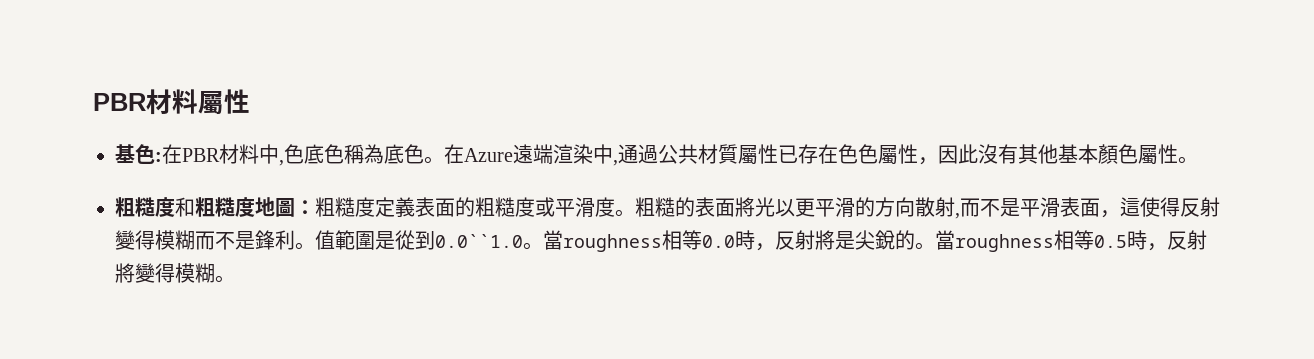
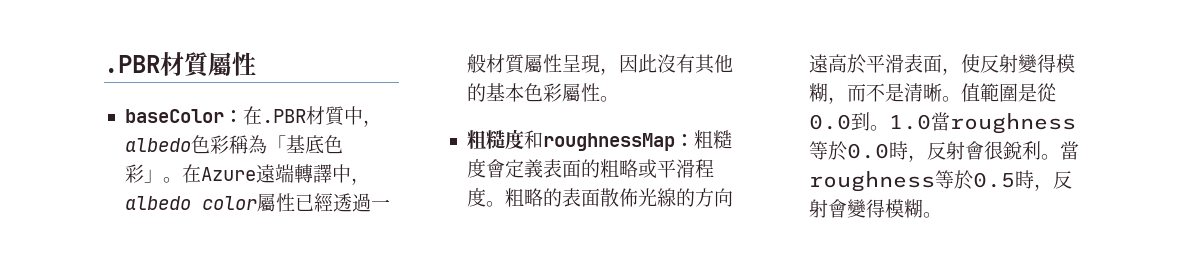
[93,89,198,115] PBR材料 -> [104,52,211,78] .PBR材質
[115,144,918,166] 基色:在PBR材料中,色底色稱為底色。在Azure遠端渲染中,通過公共材質屬性已存在色色屬性 -> [124,106,382,127] [124,135,343,154] [124,164,370,185] [124,193,390,212] [466,54,600,74] baseColor：在.PBR材質中，albedo色彩稱為「基底色彩」。在Azure遠端轉譯中，albedo color屬性已經透過一般材質屬性呈現
[1058,144,1138,164] 基本顏色 -> [466,83,562,102] 的基本色彩
[195,197,295,217] 粗糙度地圖 -> [542,133,675,151] roughnessMap
(375, 207) none -> [485,159,505,178] 會
[495,197,1020,219] 糙度或平滑度。粗糙的表面將光以更平滑的方向散射,而不是 -> [618,159,714,179] [466,188,733,207] [808,54,866,74] 略或平滑程度。粗略的表面散佈光線的方向遠高於
[1120,197,1180,217] 這使得 -> [960,54,980,73] 使
[195,230,702,252] 而不是鋒利。值範圍是從到0.0``1.0。當roughness相等 -> [827,83,1057,104] [808,112,1076,134] [808,141,847,161] ，而不是清晰。值範圍是從0.0到。1.0當roughness等於
[815,230,1094,252] 將是尖銳的。當roughness相等 -> [964,141,1079,160] [808,170,973,192] 會很銳利。當roughness等於
[115,263,135,283] 將 -> [827,199,847,218] 會

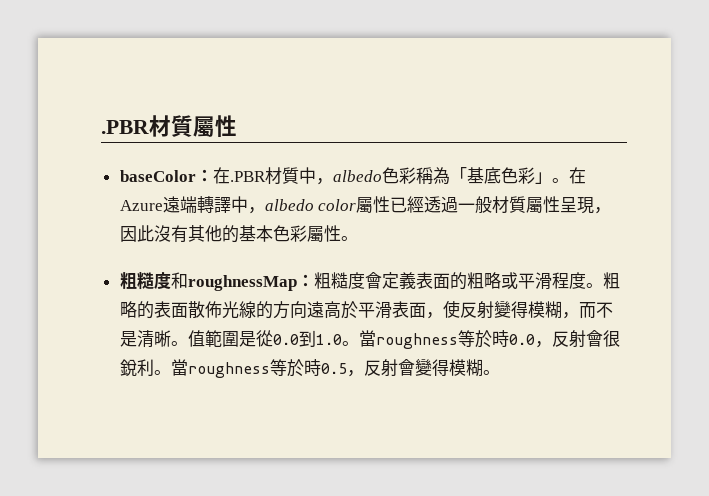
[869,112,1076,134] [808,141,908,161] 。1.0當roughness等於0.0時 -> [315,330,535,349] 1.0。當roughness等於時0.0
[972,170,1034,189] 0.5時 -> [303,359,347,376] 時0.5

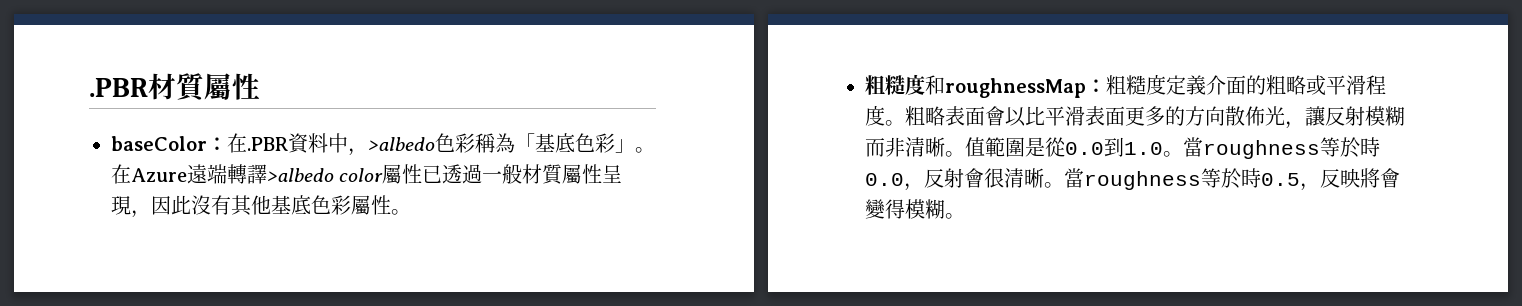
[264,167,382,185] 材質中，albedo -> [288,133,435,156] 資料中，>albedo
[230,196,314,214] 中，albedo -> [267,168,334,182] >albedo
[407,196,425,213] 經 -> (443, 174) none
[221,225,273,243] 的基本 -> [271,195,311,215] 基底
[364,272,433,289] 會定義表 -> [1166,75,1226,95] 定義介
[136,300,613,319] [119,331,137,347] 的表面散佈光線的方向遠高於平滑表面，使反射變得模糊，而不是 -> [945,106,1405,129] [865,137,905,157] 表面會以比平滑表面更多的方向散佈光，讓反射模糊而非
[119,359,154,377] 銳利 -> [1004,168,1044,188] 清晰
[380,359,398,377] 射 -> [1340,168,1380,188] 映將

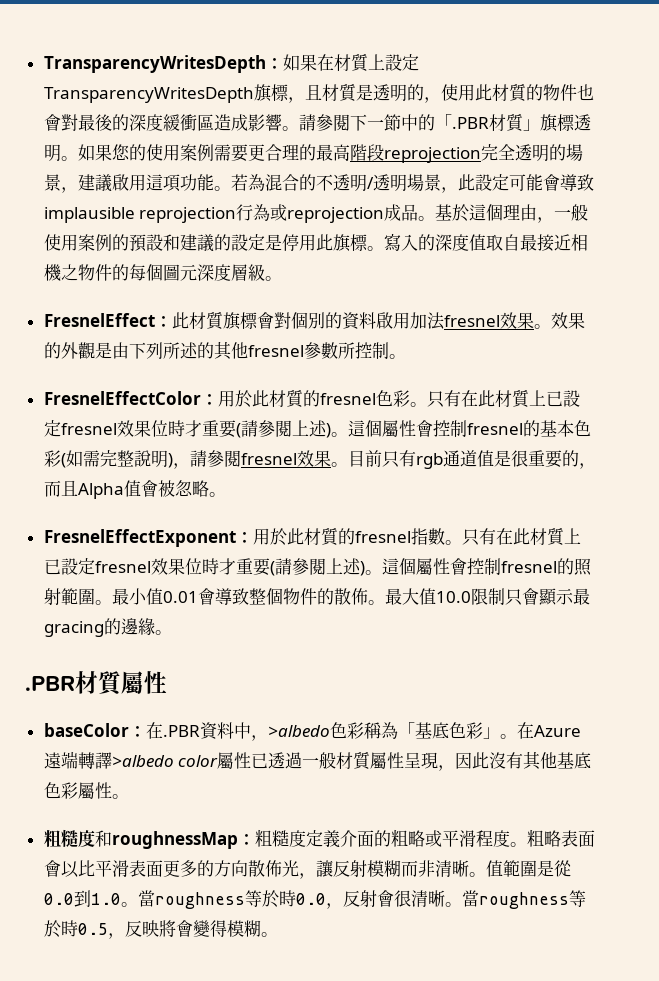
(89, 87) none -> [43,54,419,73] [43,84,594,103] [43,114,591,132] [43,144,583,163] [43,174,594,193] [43,204,589,223] [43,233,588,252] [43,264,282,281] [43,312,585,330] [43,341,406,360] [43,390,580,408] [43,420,591,438] [43,450,596,469] [43,480,226,499] [43,528,581,547] [43,558,592,576] [43,588,590,606] [43,618,172,637] TransparencyWritesDepth：如果在材質上設定TransparencyWritesDepth旗標，且材質是透明的，使用此材質的物件也會對最後的深度緩衝區造成影響。請參閱下一節中的「.PBR材質」旗標透明。如果您的使用案例需要更合理的最高階段reprojection完全透明的場景，建議啟用這項功能。若為混合的不透明/透明場景，此設定可能會導致implausible reprojection行為或reprojection成品。基於這個理由，一般使用案例的預設和建議的設定是停用此旗標。寫入的深度值取自最接近相機之物件的每個圖元深度層級。 // FresnelEffect：此材質旗標會對個別的資料啟用加法fresnel效果。效果的外觀是由下列所述的其他fresnel參數所控制。 // FresnelEffectColor：用於此材質的fresnel色彩。只有在此材質上已設定fresnel效果位時才重要(請參閱上述)。這個屬性會控制fresnel的基本色彩(如需完整說明)，請參閱fresnel效果。目前只有rgb通道值是很重要的，而且Alpha值會被忽略。 // FresnelEffectExponent：用於此材質的fresnel指數。只有在此材質上已設定fresnel效果位時才重要(請參閱上述)。這個屬性會控制fresnel的照射範圍。最小值0.01會導致整個物件的散佈。最大值10.0限制只會顯示最gracing的邊緣。 //

